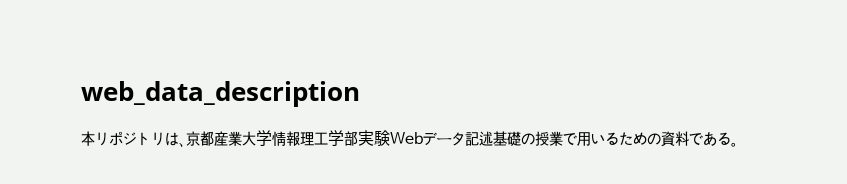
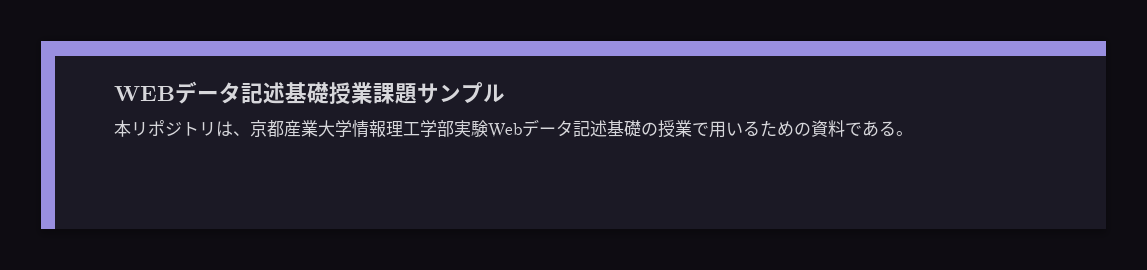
[81,81,360,107] web_data_description -> [114,81,505,104] WEBデータ記述基礎授業課題サンプル

